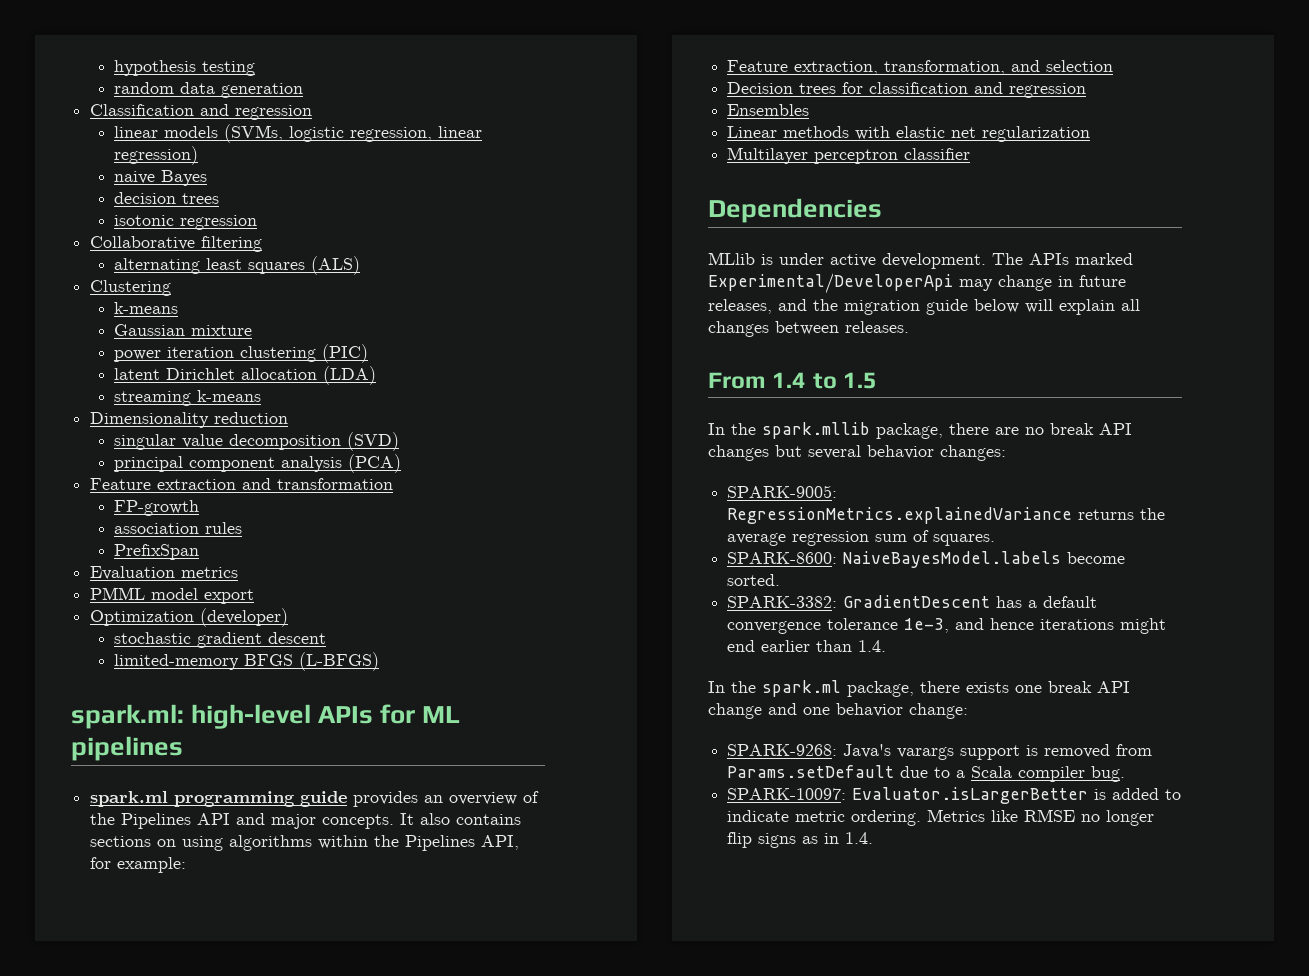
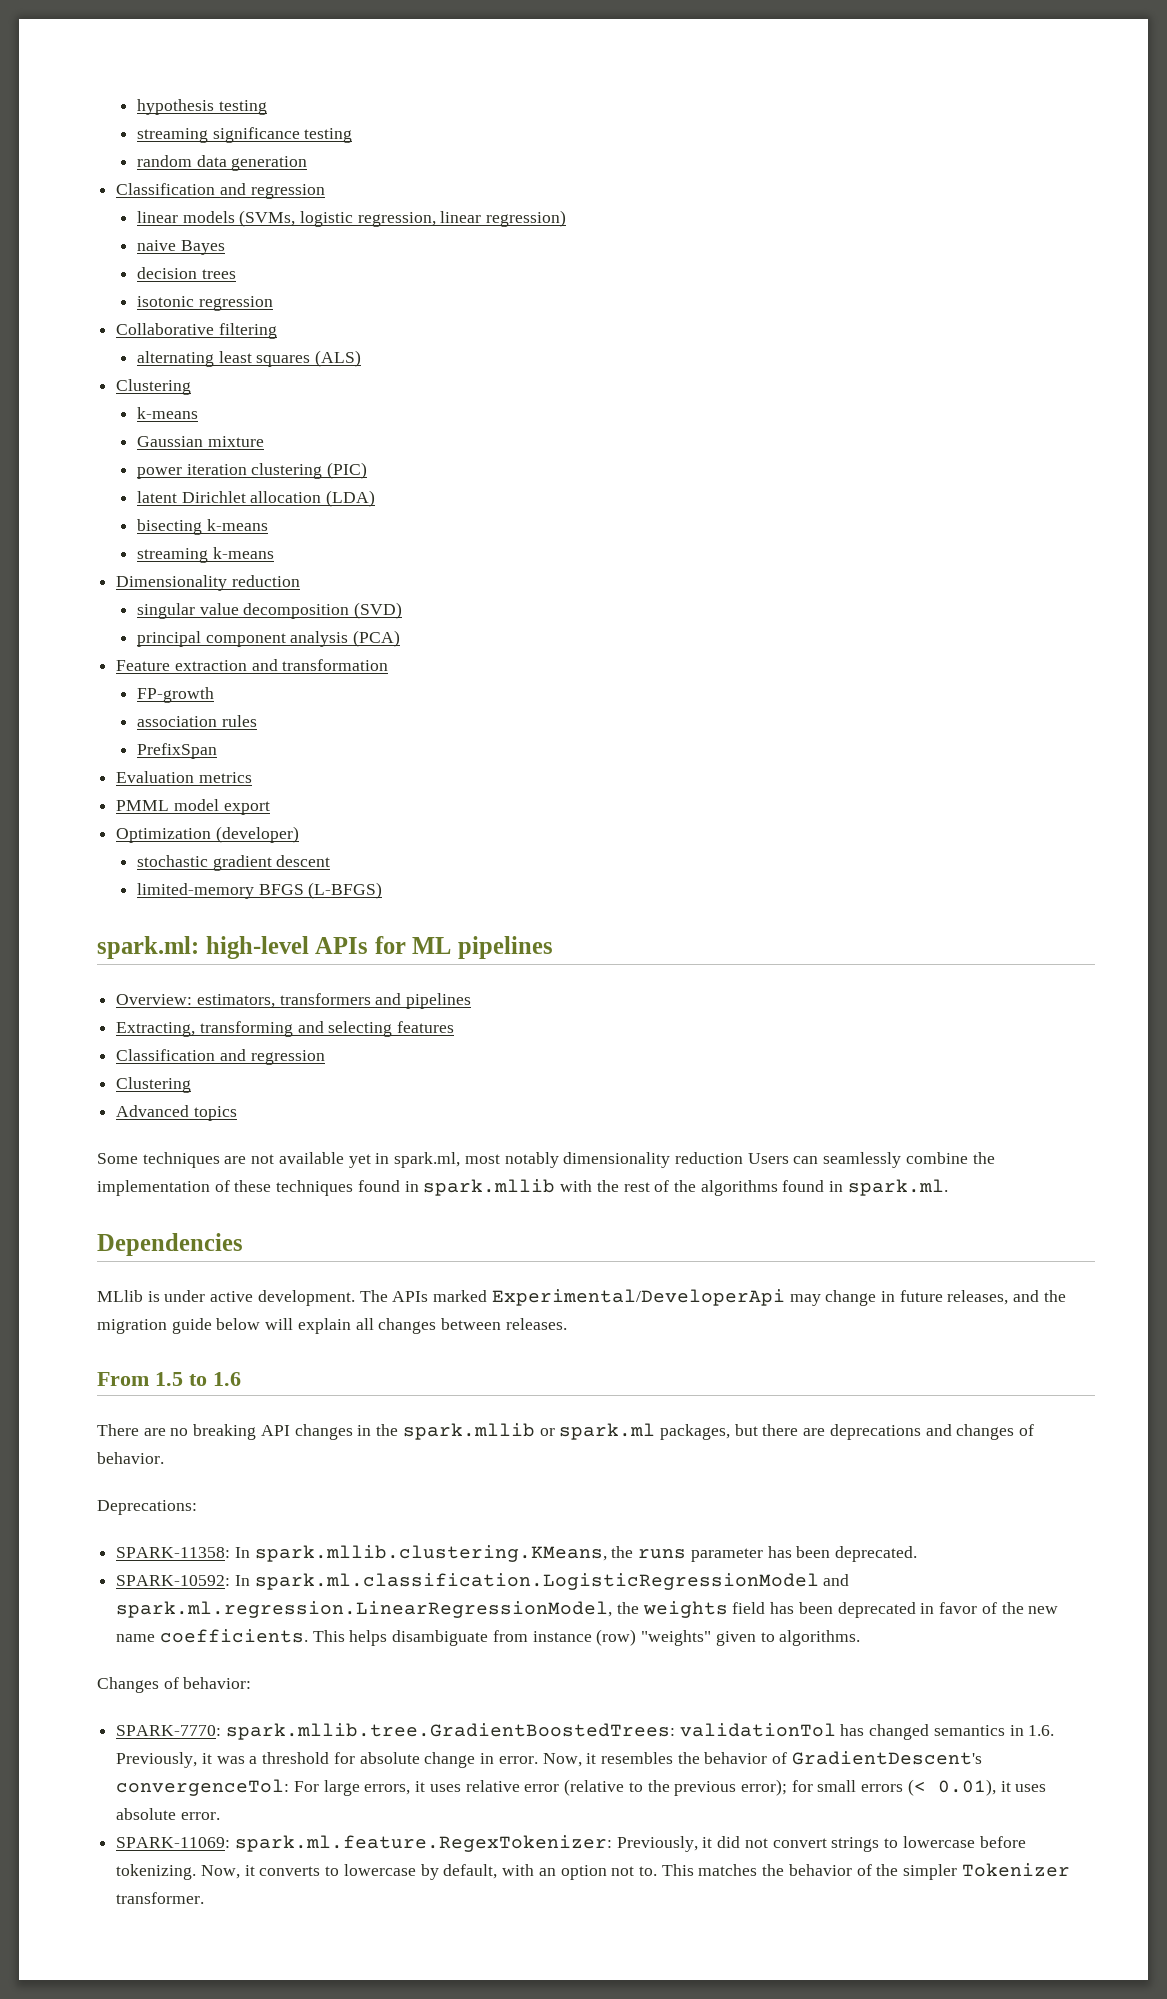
(256, 68) none -> [136,127,353,143] // streaming significance testing
(377, 375) none -> [136,519,268,535] // bisecting k-means
[90,791,540,807] [90,813,522,829] [90,835,520,851] [90,857,187,873] [727,60,1114,75] [727,82,1087,98] [727,104,810,116] [727,126,1091,142] [727,147,971,164] spark.ml programming guide provides an overview of the Pipelines API and major concepts. It also contains sections on using algorithms within the Pipelines API, for example: // Feature extraction, transformation, and selection // Decision trees for classification and regression // Ensembles // Linear methods with elastic net regularization // Multilayer perceptron classifier -> [116,993,472,1009] [116,1021,455,1037] [116,1049,325,1065] [116,1077,192,1093] [116,1105,237,1121] [97,1152,995,1168] [97,1179,948,1196] Overview: estimators, transformers and pipelines // Extracting, transforming and selecting features // Classification and regression // Clustering // Advanced topics // Some techniques are not available yet in spark.ml, most notably dimensionality reduction Users can seamlessly combine the implementation of these techniques found in spark.mllib with the rest of the algorithms found in spark.ml.
[772,372,878,389] [708,422,1132,439] [708,445,1006,461] [727,485,838,498] [727,507,1166,524] [727,530,996,546] [727,551,1126,568] [727,574,781,586] [727,595,1098,608] [727,618,1167,634] [727,640,887,652] [708,680,1130,697] [708,703,968,719] [727,744,1153,760] [727,765,1126,782] [727,787,1182,804] [727,809,1155,826] [727,832,874,848] 1.4 to 1.5 // In the spark.mllib package, there are no break API changes but several behavior changes: // SPARK-9005: RegressionMetrics.explainedVariance returns the average regression sum of squares. // SPARK-8600: NaiveBayesModel.labels become sorted. // SPARK-3382: GradientDescent has a default convergence tolerance 1e-3, and hence iterations might end earlier than 1.4. // In the spark.ml package, there exists one break API change and one behavior change: // SPARK-9268: Java's varargs support is removed from Params.setDefault due to a Scala compiler bug. // SPARK-10097: Evaluator.isLargerBetter is added to indicate metric ordering. Metrics like RMSE no longer flip signs as in 1.4. -> [155,1372,241,1386] [97,1423,1035,1440] [97,1452,164,1464] [97,1500,197,1515] [116,1545,918,1562] [116,1573,850,1590] [116,1601,1059,1618] [116,1629,861,1646] [97,1677,252,1693] [116,1723,1055,1740] [116,1751,982,1768] [116,1779,1047,1796] [116,1808,220,1820] [116,1835,1026,1852] [116,1863,1070,1880] [116,1892,205,1904] 1.5 to 1.6 // There are no breaking API changes in the spark.mllib or spark.ml packages, but there are deprecations and changes of behavior. // Deprecations: // SPARK-11358: In spark.mllib.clustering.KMeans, the runs parameter has been deprecated. // SPARK-10592: In spark.ml.classification.LogisticRegressionModel and spark.ml.regression.LinearRegressionModel, the weights field has been deprecated in favor of the new name coefficients. This helps disambiguate from instance (row) "weights" given to algorithms. // Changes of behavior: // SPARK-7770: spark.mllib.tree.GradientBoostedTrees: validationTol has changed semantics in 1.6. Previously, it was a threshold for absolute change in error. Now, it resembles the behavior of GradientDescent's convergenceTol: For large errors, it uses relative error (relative to the previous error); for small errors (< 0.01), it uses absolute error. // SPARK-11069: spark.ml.feature.RegexTokenizer: Previously, it did not convert strings to lowercase before tokenizing. Now, it converts to lowercase by default, with an option not to. This matches the behavior of the simpler Tokenizer transformer.

